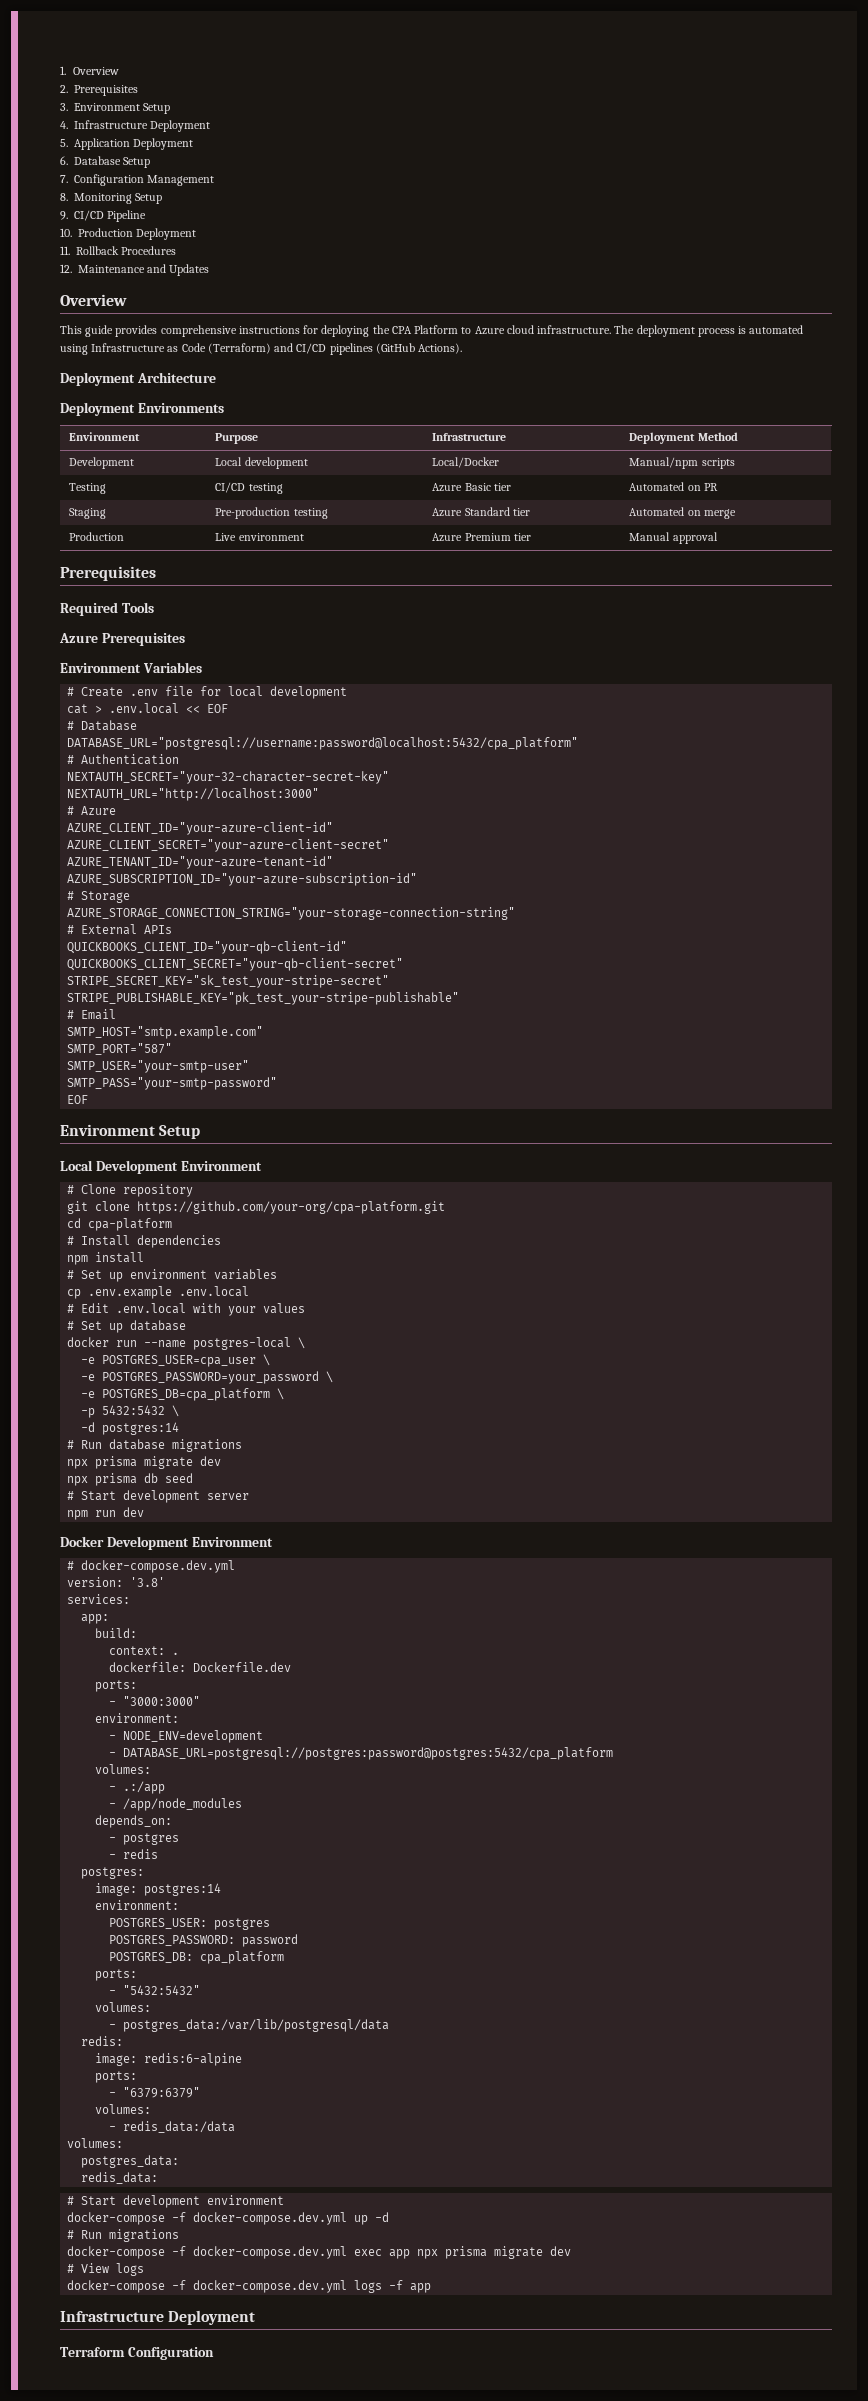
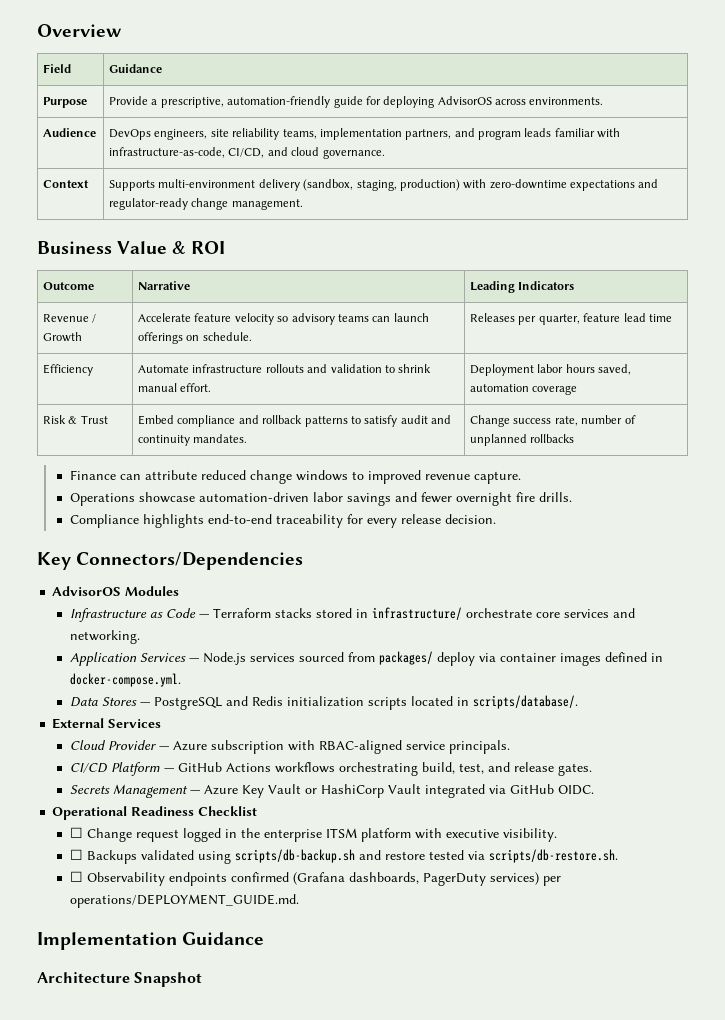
[60,66,120,75] [60,85,138,96] [60,103,171,114] [60,120,211,132] [60,138,194,150] [60,156,151,168] [60,174,215,186] [60,193,163,204] [60,210,147,222] [60,228,197,240] [60,246,177,255] [60,264,210,276] [60,294,127,306] [60,325,804,337] [60,343,463,355] [60,372,216,386] [60,402,224,416] [69,432,141,441] [215,433,259,444] [432,433,507,441] [629,432,738,444] [69,457,135,469] [215,457,308,469] [432,457,500,468] [629,457,735,469] [69,483,107,494] [215,482,283,494] [432,483,511,492] [629,482,718,491] [69,508,107,519] [215,507,328,519] [432,507,530,517] [629,507,736,519] [69,532,125,541] [215,533,304,541] [432,533,531,542] [629,532,718,544] [60,566,156,581] [60,602,154,616] [59,633,185,646] [60,662,202,673] [67,686,348,699] [67,703,229,714] [67,720,138,731] [67,737,579,750] [67,754,180,765] [67,771,390,784] [67,788,320,801] [67,806,117,815] [67,822,334,835] [67,839,390,852] [67,856,334,869] [67,873,418,886] [67,891,131,903] [67,907,516,920] [67,924,173,935] [67,941,348,954] [67,958,404,971] [67,975,390,988] [67,992,460,1005] [67,1009,117,1020] [67,1026,264,1039] [67,1043,173,1055] [67,1060,250,1073] [67,1077,278,1090] [67,1095,89,1104] [60,1124,201,1139] [60,1160,262,1174] [67,1184,194,1197] [67,1201,446,1214] [67,1218,173,1231] [67,1235,222,1248] [67,1252,145,1265] [67,1269,278,1282] [67,1286,250,1299] [67,1303,306,1316] [67,1320,187,1333] [67,1337,306,1350] [81,1354,271,1367] [81,1371,334,1384] [81,1388,285,1401] [81,1405,180,1418] [81,1422,180,1435] [67,1439,243,1452] [67,1456,222,1469] [67,1473,194,1486] [67,1490,250,1503] [67,1507,145,1520] [60,1536,273,1550] [67,1560,236,1573] [67,1577,166,1587] [67,1594,131,1604] [81,1614,110,1624] [95,1628,138,1638] [109,1646,180,1655] [109,1662,292,1672] [95,1680,138,1692] [109,1696,201,1706] [95,1713,180,1723] [109,1730,264,1743] [109,1747,614,1760] [95,1764,152,1774] [109,1781,166,1794] [109,1798,243,1811] [95,1815,173,1828] [109,1833,180,1845] [109,1849,159,1859] [81,1867,145,1879] [95,1883,222,1896] [95,1900,180,1910] [109,1918,271,1930] [109,1934,299,1947] [109,1951,285,1964] [95,1969,138,1981] [109,1985,201,1995] [95,2002,152,2012] [109,2019,390,2032] [81,2036,124,2046] [95,2053,243,2066] [95,2071,138,2083] [109,2087,201,2098] [95,2104,152,2114] [109,2121,236,2133] [67,2138,124,2148] [81,2155,180,2168] [81,2172,159,2184] [67,2195,285,2208] [67,2212,390,2225] [67,2229,180,2242] [67,2246,572,2259] [67,2263,145,2276] [67,2280,432,2293] [60,2310,256,2325] [60,2347,214,2360] 1. Overview // 2. Prerequisites // 3. Environment Setup // 4. Infrastructure Deployment // 5. Application Deployment // 6. Database Setup // 7. Configuration Management // 8. Monitoring Setup // 9. CI/CD Pipeline // 10. Production Deployment // 11. Rollback Procedures // 12. Maintenance and Updates // Overview // This guide provides comprehensive instructions for deploying the CPA Platform to Azure cloud infrastructure. The deployment process is automated using Infrastructure as Code (Terraform) and CI/CD pipelines (GitHub Actions). // Deployment Architecture // Deployment Environments // Environment | Purpose | Infrastructure | Deployment Method // Development | Local development | Local/Docker | Manual/npm scripts // Testing | CI/CD testing | Azure Basic tier | Automated on PR // Staging | Pre-production testing | Azure Standard tier | Automated on merge // Production | Live environment | Azure Premium tier | Manual approval // Prerequisites // Required Tools // Azure Prerequisites // Environment Variables // # Create .env file for local development // cat > .env.local << EOF // # Database // DATABASE_URL="postgresql://username:password@localhost:5432/cpa_platform" // # Authentication // NEXTAUTH_SECRET="your-32-character-secret-key" // NEXTAUTH_URL="http://localhost:3000" // # Azure // AZURE_CLIENT_ID="your-azure-client-id" // AZURE_CLIENT_SECRET="your-azure-client-secret" // AZURE_TENANT_ID="your-azure-tenant-id" // AZURE_SUBSCRIPTION_ID="your-azure-subscription-id" // # Storage // AZURE_STORAGE_CONNECTION_STRING="your-storage-connection-string" // # External APIs // QUICKBOOKS_CLIENT_ID="your-qb-client-id" // QUICKBOOKS_CLIENT_SECRET="your-qb-client-secret" // STRIPE_SECRET_KEY="sk_test_your-stripe-secret" // STRIPE_PUBLISHABLE_KEY="pk_test_your-stripe-publishable" // # Email // SMTP_HOST="smtp.example.com" // SMTP_PORT="587" // SMTP_USER="your-smtp-user" // SMTP_PASS="your-smtp-password" // EOF // Environment Setup // Local Development Environment // # Clone repository // git clone https://github.com/your-org/cpa-platform.git // cd cpa-platform // # Install dependencies // npm install // # Set up environment variables // cp .env.example .env.local // # Edit .env.local with your values // # Set up database // docker run --name postgres-local \ // -e POSTGRES_USER=cpa_user \ // -e POSTGRES_PASSWORD=your_password \ // -e POSTGRES_DB=cpa_platform \ // -p 5432:5432 \ // -d postgres:14 // # Run database migrations // npx prisma migrate dev // npx prisma db seed // # Start development server // npm run dev // Docker Development Environment // # docker-compose.dev.yml // version: '3.8' // services: // app: // build: // context: . // dockerfile: Dockerfile.dev // ports: // - "3000:3000" // environment: // - NODE_ENV=development // - DATABASE_URL=postgresql://postgres:password@postgres:5432/cpa_platform // volumes: // - .:/app // - /app/node_modules // depends_on: // - postgres // - redis // postgres: // image: postgres:14 // environment: // POSTGRES_USER: postgres // POSTGRES_PASSWORD: password // POSTGRES_DB: cpa_platform // ports: // - "5432:5432" // volumes: // - postgres_data:/var/lib/postgresql/data // redis: // image: redis:6-alpine // ports: // - "6379:6379" // volumes: // - redis_data:/data // volumes: // postgres_data: // redis_data: // # Start development environment // docker-compose -f docker-compose.dev.yml up -d // # Run migrations // docker-compose -f docker-compose.dev.yml exec app npx prisma migrate dev // # View logs // docker-compose -f docker-compose.dev.yml logs -f app // Infrastructure Deployment // Terraform Configuration -> [37,24,122,37] [43,64,72,73] [109,64,163,73] [43,97,88,108] [109,96,604,108] [43,128,97,137] [109,128,621,140] [109,147,385,159] [43,180,90,188] [109,179,659,191] [109,198,303,210] [37,241,226,254] [43,282,95,290] [138,281,191,290] [470,281,575,293] [43,314,97,323] [43,332,83,342] [138,313,429,325] [138,332,252,344] [470,313,672,325] [43,364,94,376] [138,364,432,373] [138,383,212,392] [470,364,632,376] [470,384,578,395] [43,415,108,424] [138,415,452,427] [138,434,248,446] [470,415,636,427] [470,434,575,446] [69,470,521,484] [69,492,572,506] [69,514,496,528] [37,552,304,570] [52,586,180,596] [69,607,635,622] [69,630,140,644] [69,651,663,666] [69,673,181,687] [69,695,578,710] [52,718,162,729] [69,740,510,754] [69,762,592,776] [69,784,594,798] [52,806,258,820] [69,827,557,842] [69,849,618,864] [69,871,561,886] [69,894,299,908] [37,932,265,950] [37,972,203,987] Overview // Field | Guidance // Purpose | Provide a prescriptive, automation-friendly guide for deploying AdvisorOS across environments. // Audience | DevOps engineers, site reliability teams, implementation partners, and program leads familiar with infrastructure-as-code, CI/CD, and cloud governance. // Context | Supports multi-environment delivery (sandbox, staging, production) with zero-downtime expectations and regulator-ready change management. // Business Value & ROI // Outcome | Narrative | Leading Indicators // Revenue / Growth | Accelerate feature velocity so advisory teams can launch offerings on schedule. | Releases per quarter, feature lead time // Efficiency | Automate infrastructure rollouts and validation to shrink manual effort. | Deployment labor hours saved, automation coverage // Risk & Trust | Embed compliance and rollback patterns to satisfy audit and continuity mandates. | Change success rate, number of unplanned rollbacks // Finance can attribute reduced change windows to improved revenue capture. // Operations showcase automation-driven labor savings and fewer overnight fire drills. // Compliance highlights end-to-end traceability for every release decision. // Key Connectors/Dependencies // AdvisorOS Modules // Infrastructure as Code — Terraform stacks stored in infrastructure/ orchestrate core services and networking. // Application Services — Node.js services sourced from packages/ deploy via container images defined in docker-compose.yml. // Data Stores — PostgreSQL and Redis initialization scripts located in scripts/database/. // External Services // Cloud Provider — Azure subscription with RBAC-aligned service principals. // CI/CD Platform — GitHub Actions workflows orchestrating build, test, and release gates. // Secrets Management — Azure Key Vault or HashiCorp Vault integrated via GitHub OIDC. // Operational Readiness Checklist // ☐ Change request logged in the enterprise ITSM platform with executive visibility. // ☐ Backups validated using scripts/db-backup.sh and restore tested via scripts/db-restore.sh. // ☐ Observability endpoints confirmed (Grafana dashboards, PagerDuty services) per operations/DEPLOYMENT_GUIDE.md. // Implementation Guidance // Architecture Snapshot

